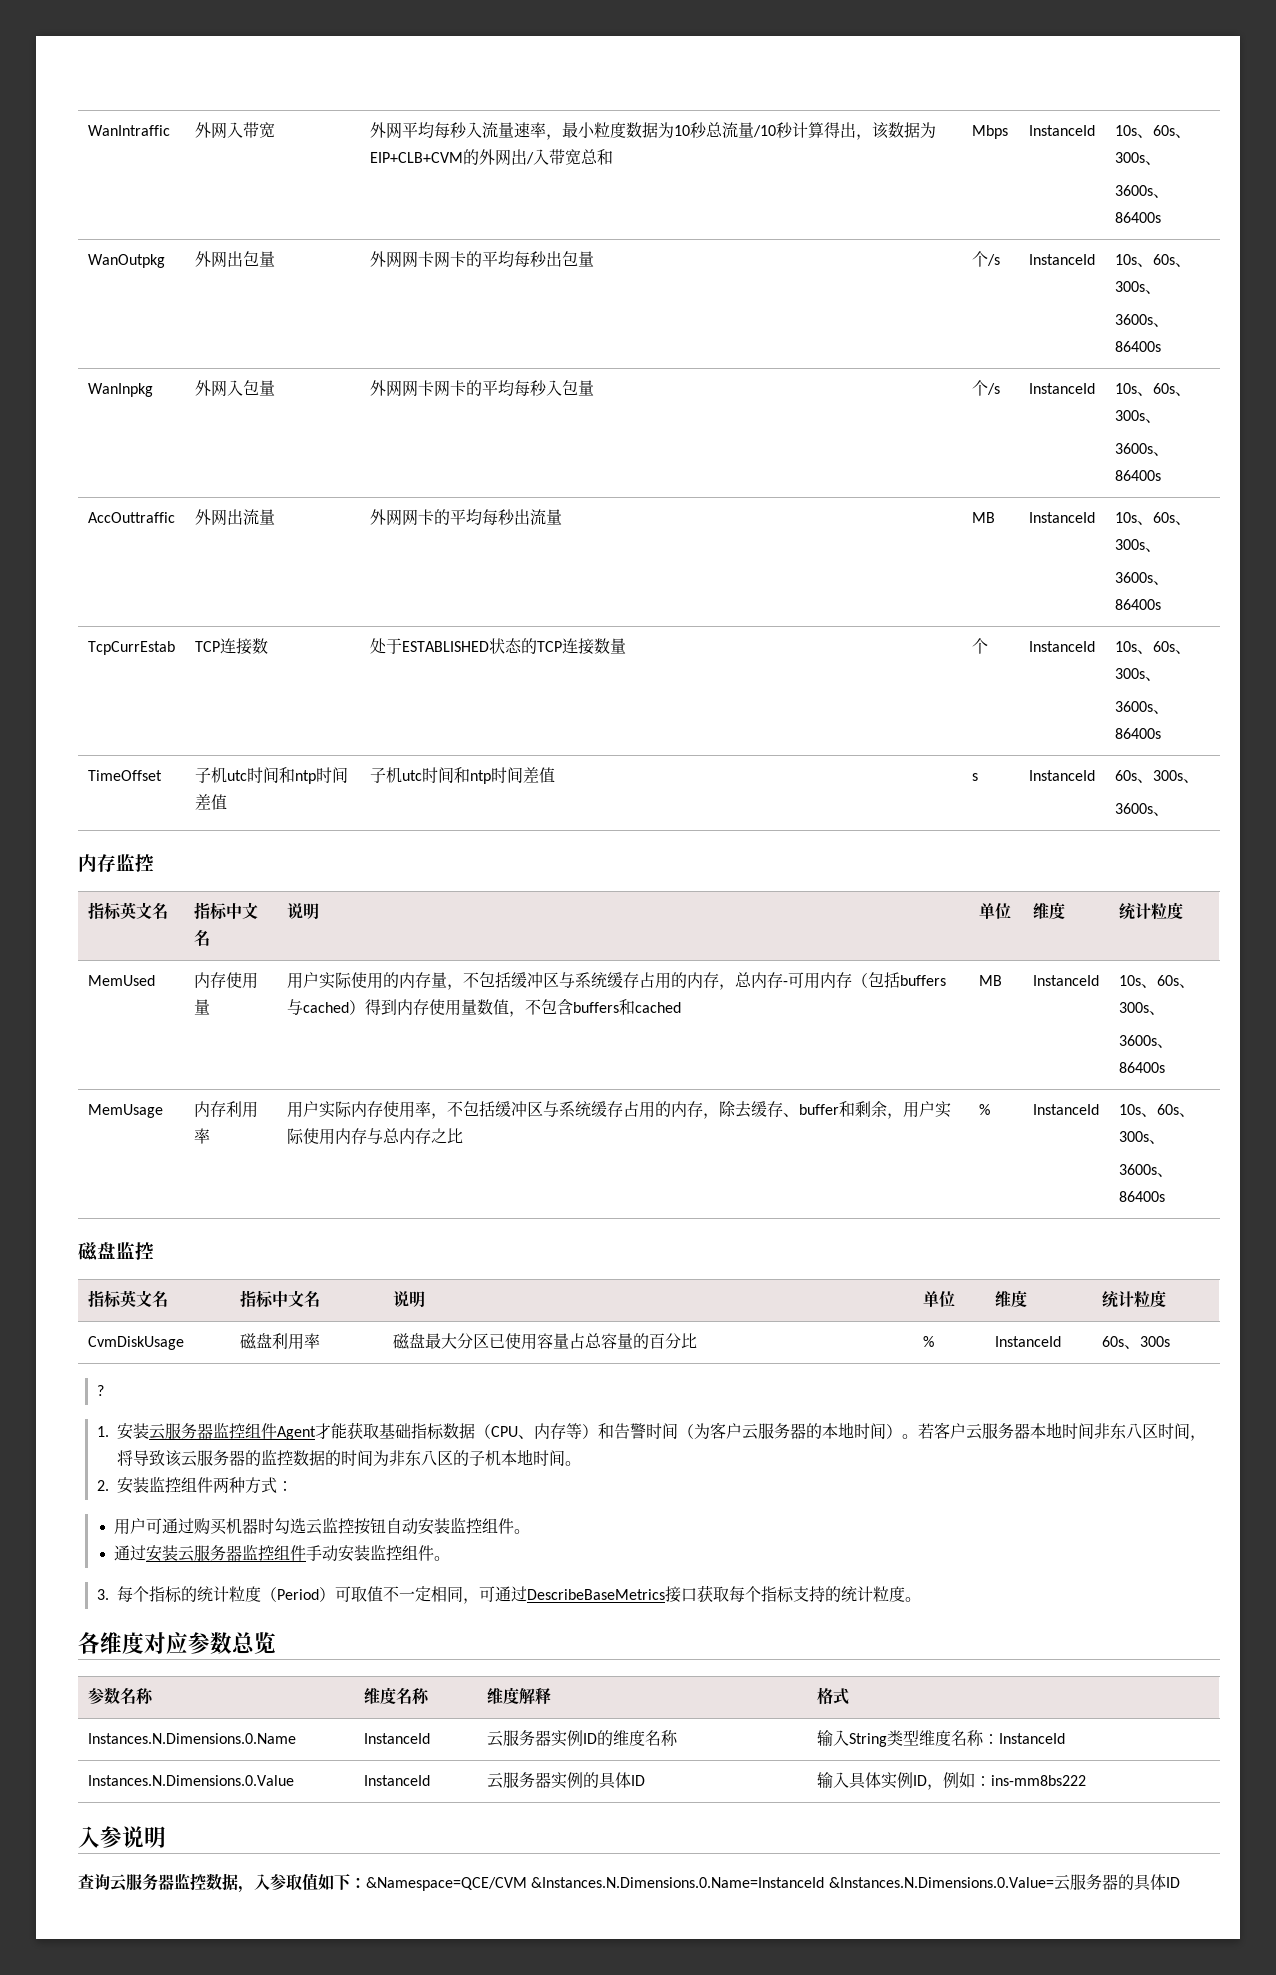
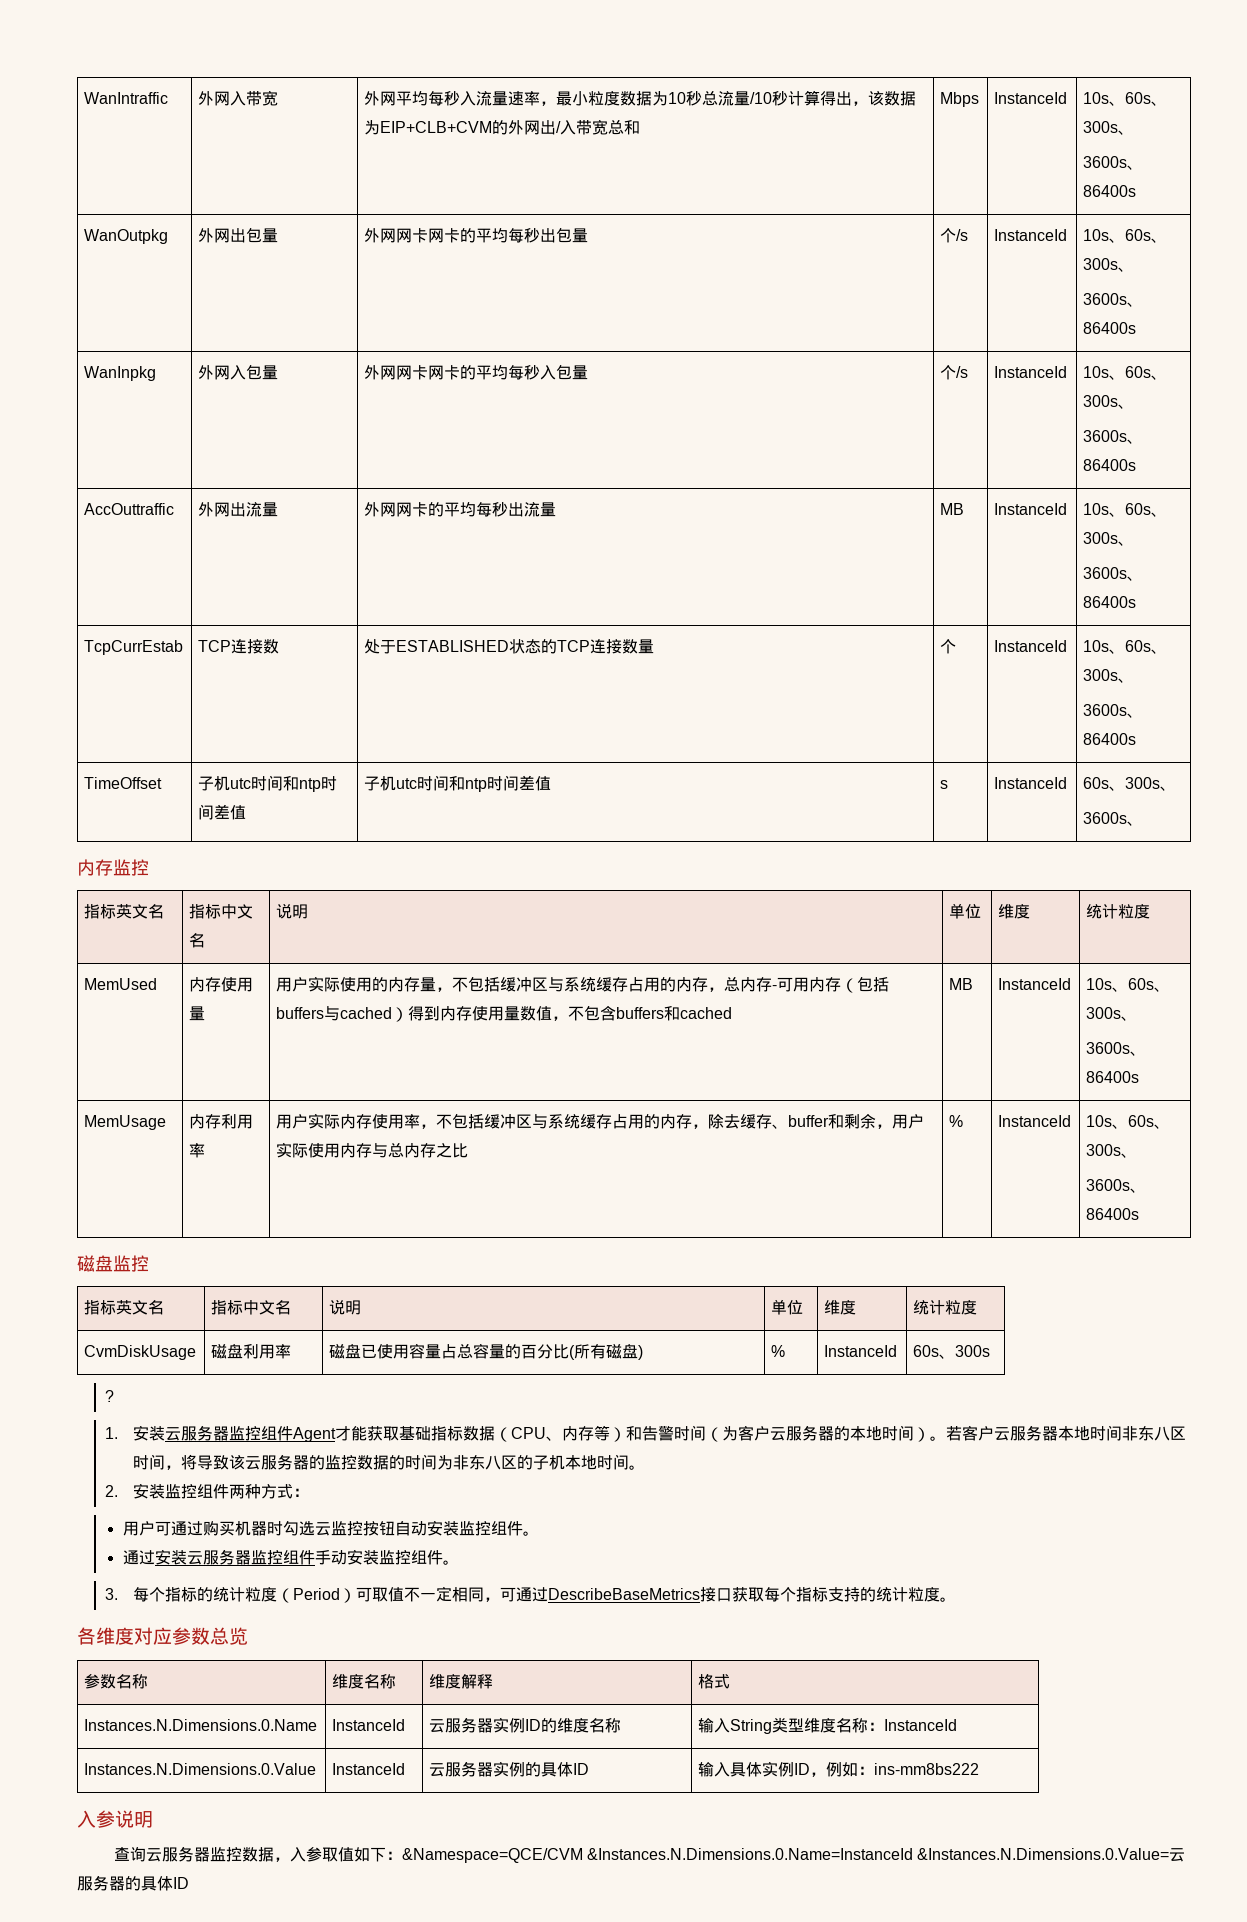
[424,1333,489,1349] 最大分区 -> (362, 1351) none
(697, 1341) none -> [569,1344,644,1360] (所有磁盘)

